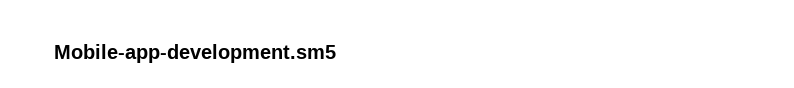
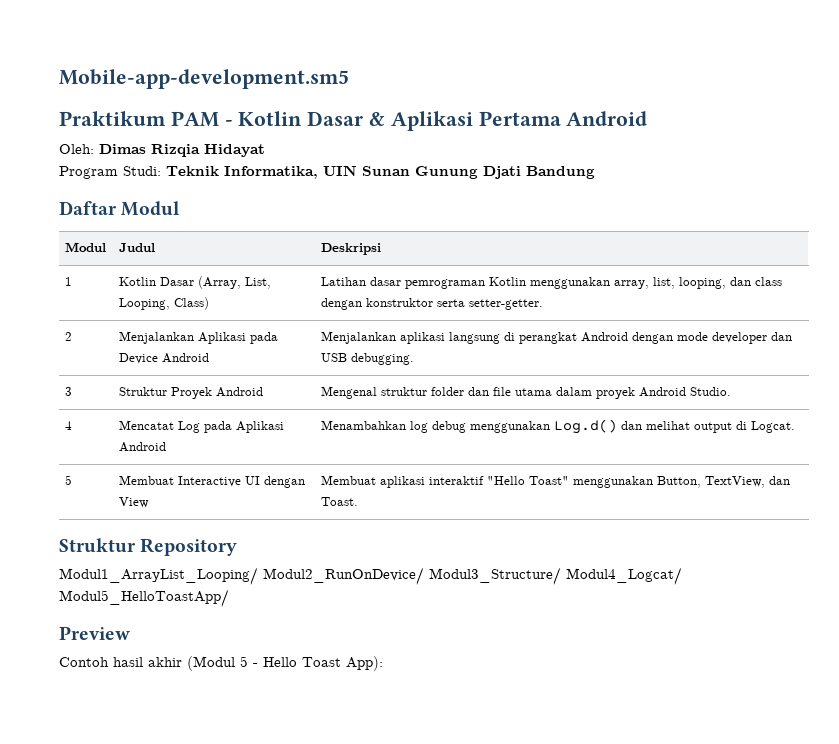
(336, 53) none -> [59,111,648,131] [59,144,265,157] [59,165,595,179] [59,201,181,216] [65,242,107,252] [119,243,156,252] [321,243,382,255] [65,277,73,286] [119,276,272,289] [119,297,210,310] [321,277,783,289] [321,298,544,310] [65,332,73,341] [119,331,279,344] [119,353,210,364] [321,331,793,344] [321,353,415,365] [65,387,73,396] [119,387,264,399] [321,386,732,399] [65,421,73,430] [119,420,285,433] [119,442,167,452] [321,419,796,434] [65,475,73,485] [119,475,306,488] [119,497,150,508] [321,475,791,488] [321,497,359,506] [59,538,238,556] [59,567,682,585] [59,589,229,607] [59,626,130,640] [59,656,383,671] // Praktikum PAM - Kotlin Dasar & Aplikasi Pertama Android // Oleh: Dimas Rizqia Hidayat // Program Studi: Teknik Informatika, UIN Sunan Gunung Djati Bandung // Daftar Modul // Modul | Judul | Deskripsi // 1 | Kotlin Dasar (Array, List, Looping, Class) | Latihan dasar pemrograman Kotlin menggunakan array, list, looping, dan class dengan konstruktor serta setter-getter. // 2 | Menjalankan Aplikasi pada Device Android | Menjalankan aplikasi langsung di perangkat Android dengan mode developer dan USB debugging. // 3 | Struktur Proyek Android | Mengenal struktur folder dan file utama dalam proyek Android Studio. // 4 | Mencatat Log pada Aplikasi Android | Menambahkan log debug menggunakan Log.d() dan melihat output di Logcat. // 5 | Membuat Interactive UI dengan View | Membuat aplikasi interaktif "Hello Toast" menggunakan Button, TextView, dan Toast. // Struktur Repository // Modul1_ArrayList_Looping/ Modul2_RunOnDevice/ Modul3_Structure/ Modul4_Logcat/ Modul5_HelloToastApp/ // Preview // Contoh hasil akhir (Modul 5 - Hello Toast App):

